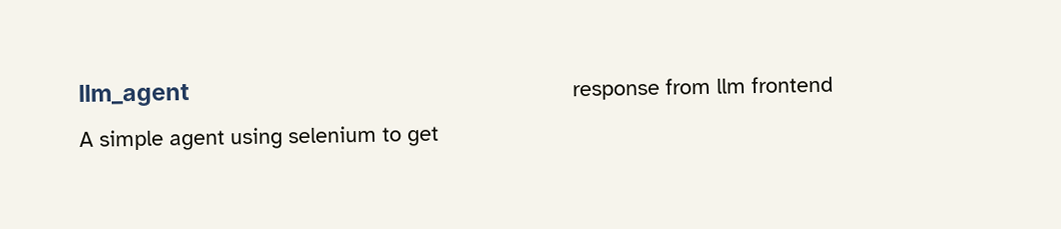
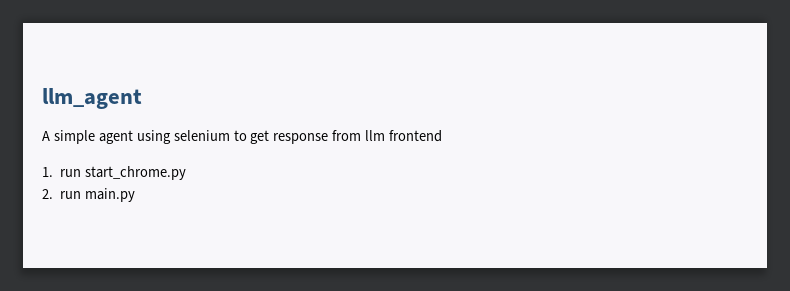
(833, 84) none -> [42,166,187,180] [42,188,136,202] // 1. run start_chrome.py // 2. run main.py

